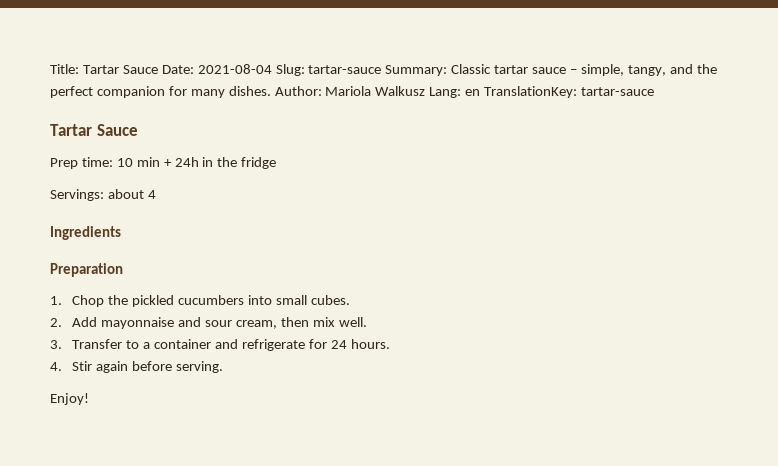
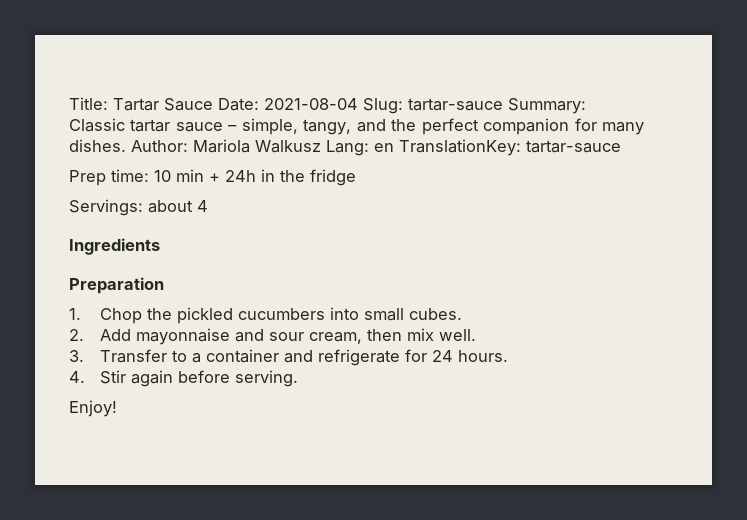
[50,124,138,136] // Tartar Sauce -> (621, 146) none

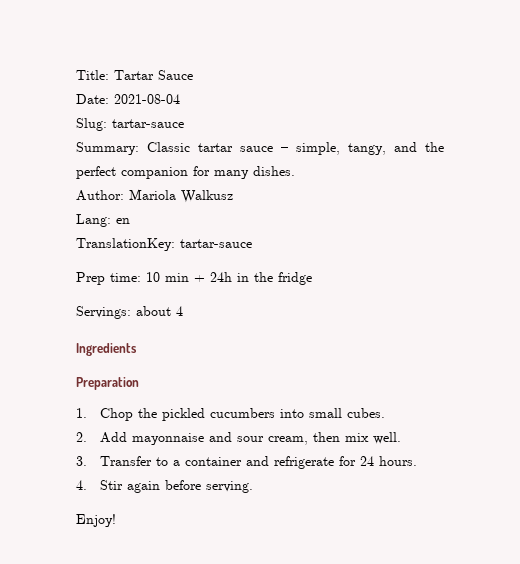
(213, 104) none -> (193, 75) //
(358, 104) none -> (180, 99) //
(503, 104) none -> (184, 123) //
(126, 145) none -> (295, 171) //
(321, 146) none -> (233, 196) //
(394, 147) none -> (130, 221) //

